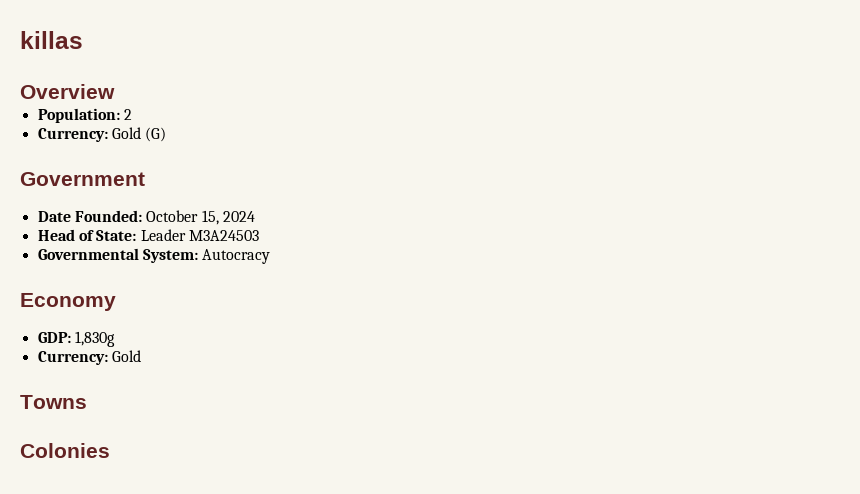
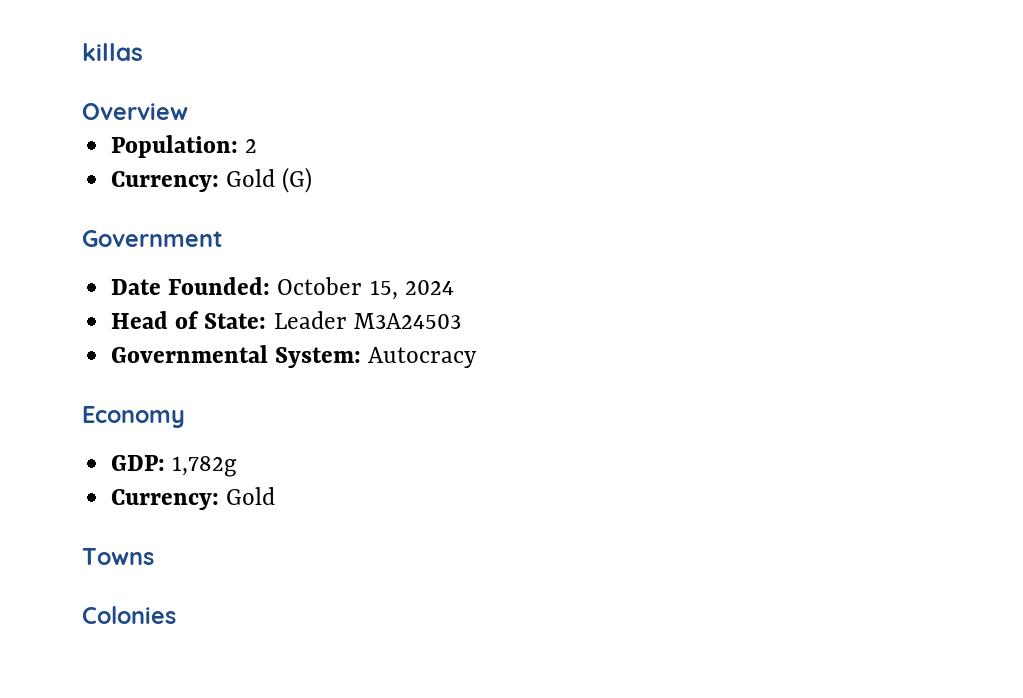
[74,331,115,347] 1,830g -> [172,456,238,477] 1,782g

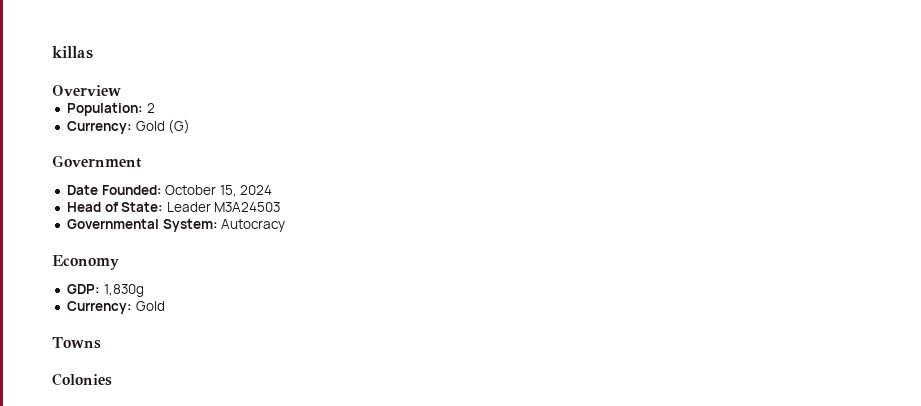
[172,456,238,477] 1,782g -> [103,284,144,297] 1,830g

